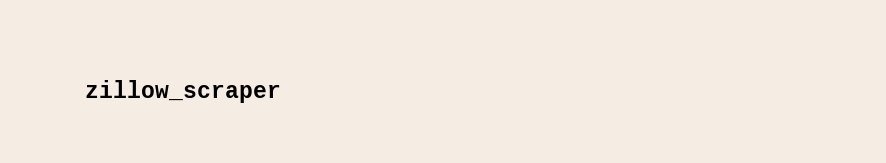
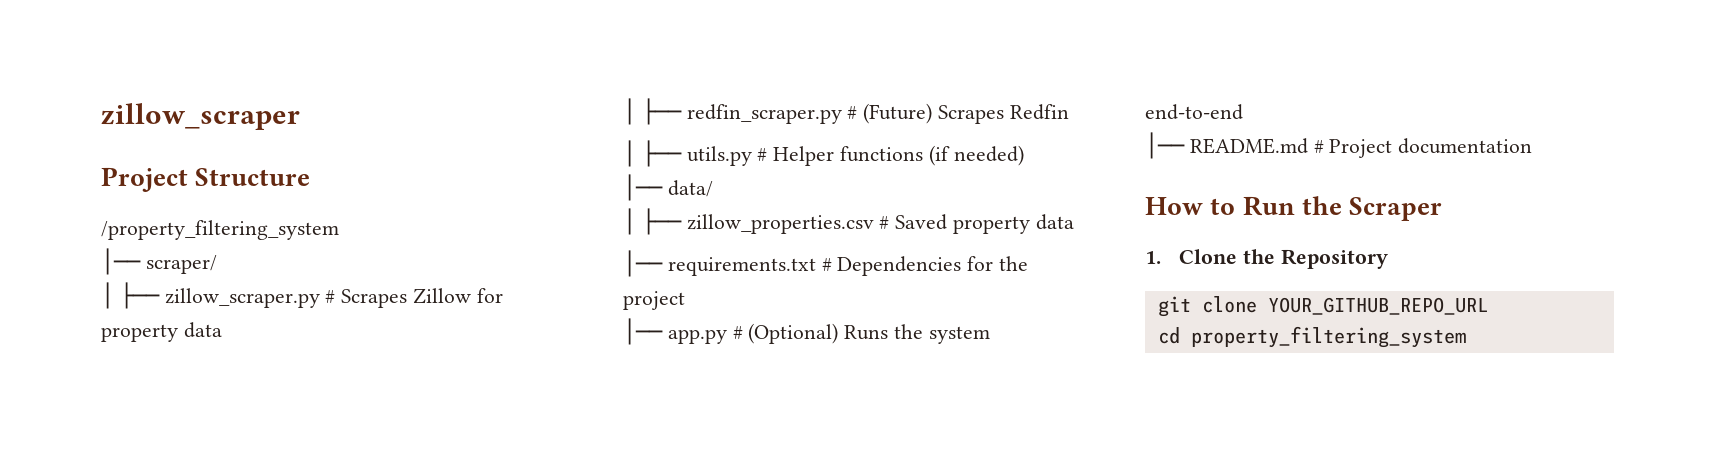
(281, 91) none -> [101,167,311,192] [101,220,339,240] [101,248,217,275] [101,282,503,309] [101,322,222,342] [623,98,1069,125] [623,140,1024,167] [623,174,713,201] [623,208,1074,235] [623,250,1029,277] [623,291,685,310] [623,318,990,345] [1145,104,1243,120] [1145,132,1533,159] [1145,196,1443,221] [1145,249,1388,269] [1157,296,1488,317] [1157,326,1466,348] // Project Structure // /property_filtering_system // │── scraper/ // │ ├── zillow_scraper.py # Scrapes Zillow for property data // │ ├── redfin_scraper.py # (Future) Scrapes Redfin // │ ├── utils.py # Helper functions (if needed) // │── data/ // │ ├── zillow_properties.csv # Saved property data // │── requirements.txt # Dependencies for the project // │── app.py # (Optional) Runs the system end-to-end // │── README.md # Project documentation // How to Run the Scraper // 1. Clone the Repository // git clone YOUR_GITHUB_REPO_URL // cd property_filtering_system

